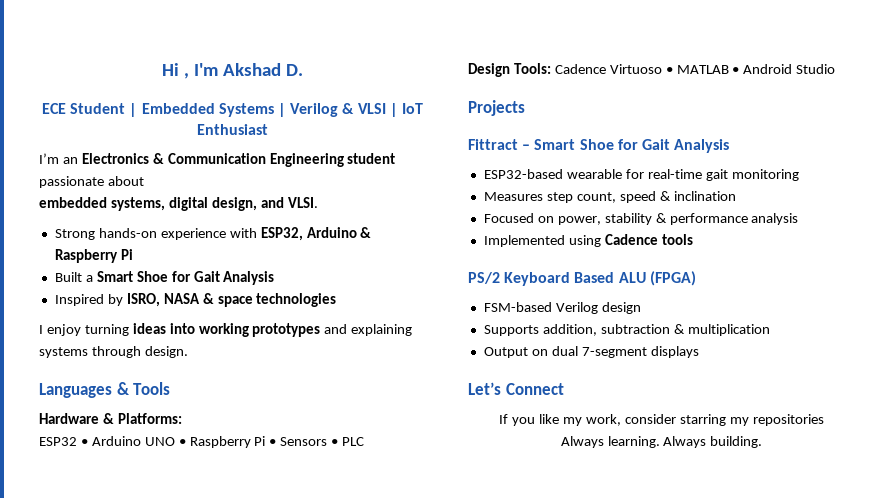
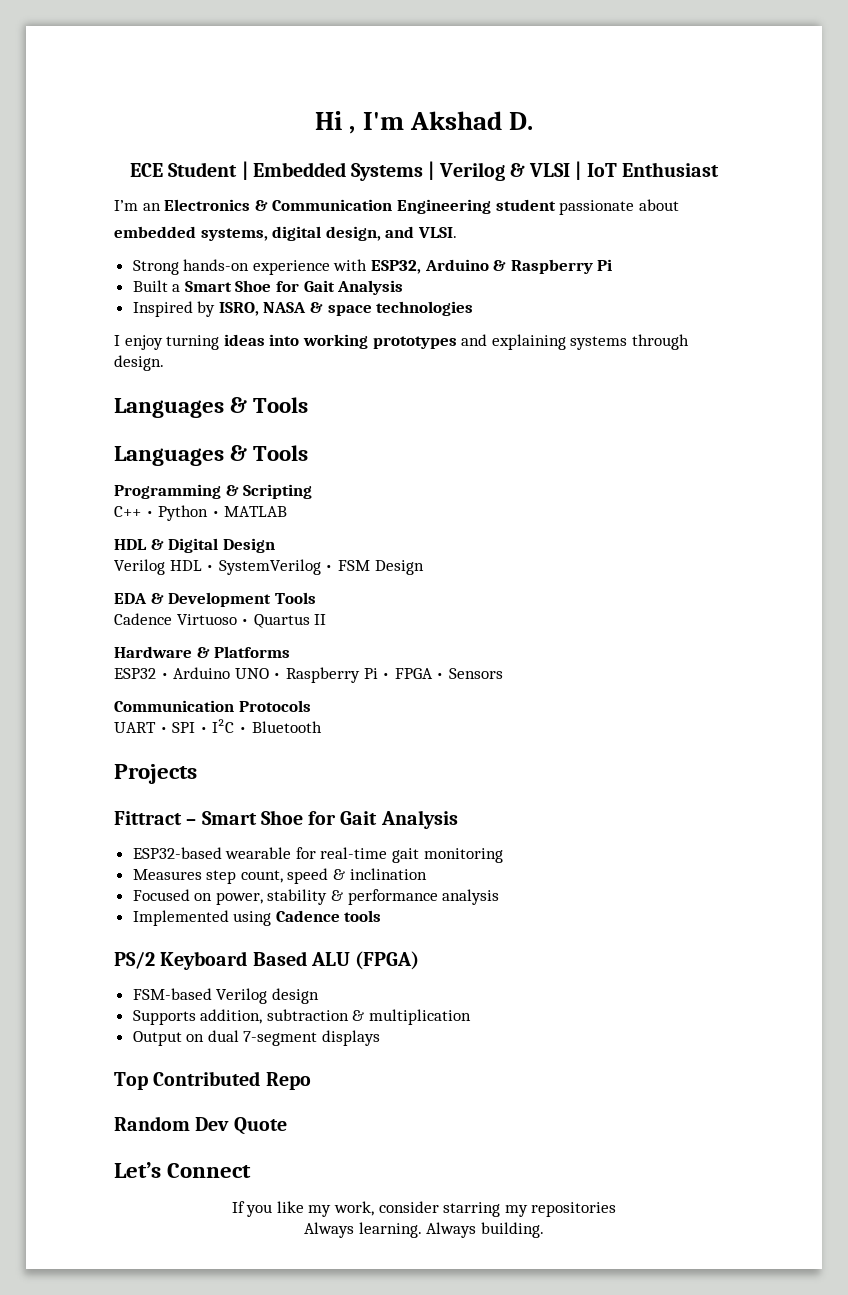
(171, 388) none -> [114,445,309,466] [114,484,313,499] [114,505,288,521] [114,538,275,553] [114,559,424,575] [114,592,316,607] [114,613,327,628] // Languages & Tools // Programming & Scripting // C++ • Python • MATLAB // HDL & Digital Design // Verilog HDL • SystemVerilog • FSM Design // EDA & Development Tools // Cadence Virtuoso • Quartus II
[117,413,182,424] Platforms: -> [214,646,291,658] Platforms
(277, 442) none -> [394,668,445,679] FPGA •
[331,437,365,446] [468,63,836,77] • PLC // Design Tools: Cadence Virtuoso • MATLAB • Android Studio -> [114,700,311,712] [114,719,322,733] // Communication Protocols // UART • SPI • I²C • Bluetooth
(699, 352) none -> [114,1071,311,1090] [114,1116,287,1135] // Top Contributed Repo // Random Dev Quote

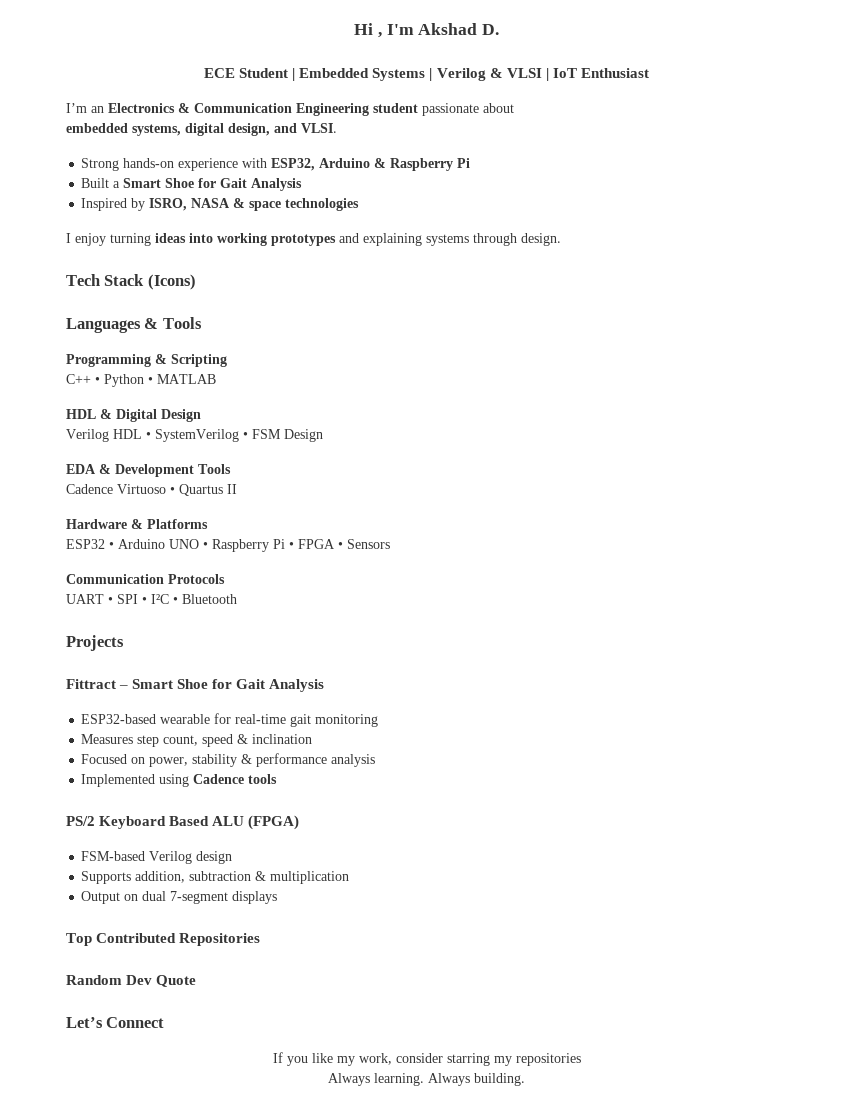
[114,397,309,418] Languages & Tools -> [66,274,196,290] Tech Stack (Icons)
[265,1072,311,1090] Repo -> [179,933,261,946] Repositories

